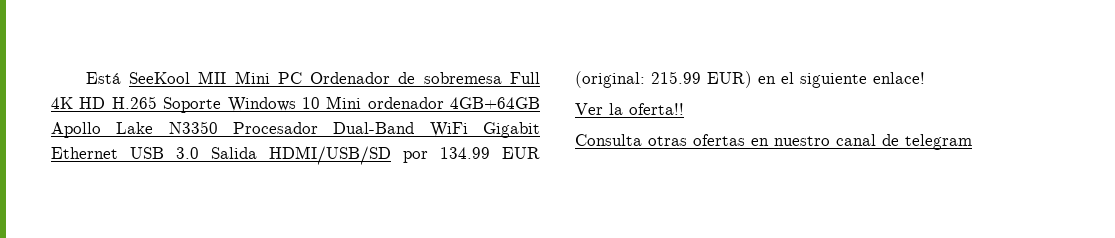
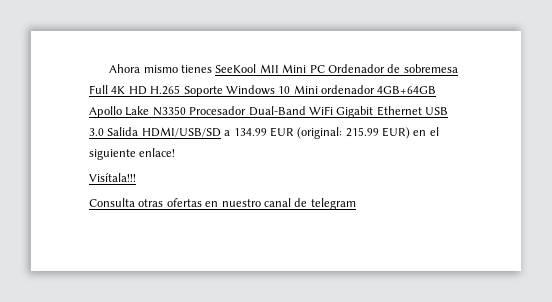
[85,72,121,84] Está -> [109,64,213,73] Ahora mismo tienes
[403,151,428,163] por -> [224,130,231,136] a
[575,103,684,115] Ver la oferta!! -> [89,173,136,182] Visítala!!!

